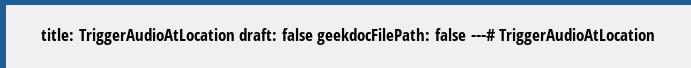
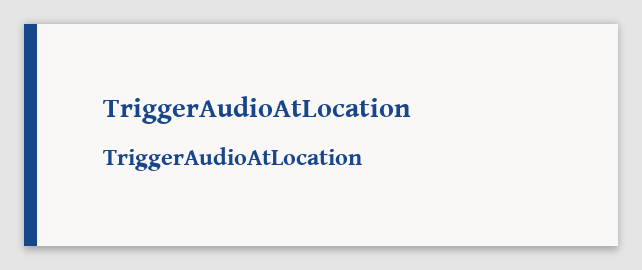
[41,28,495,45] title: TriggerAudioAtLocation draft: false geekdocFilePath: false ---# -> [103,96,411,124] TriggerAudioAtLocation //

